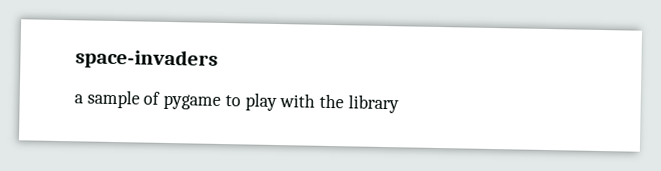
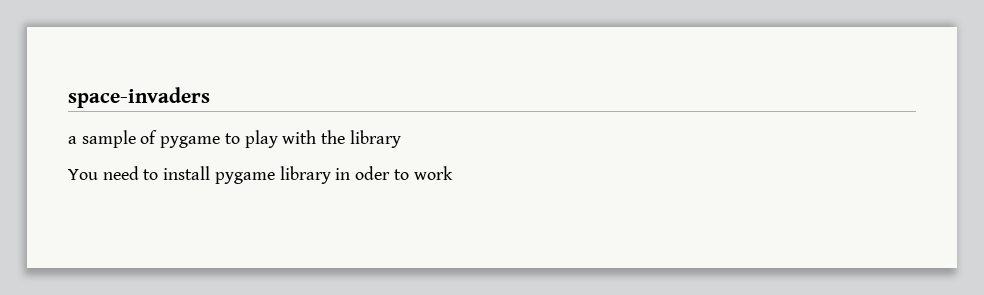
(399, 104) none -> [68,166,453,184] // You need to install pygame library in oder to work

